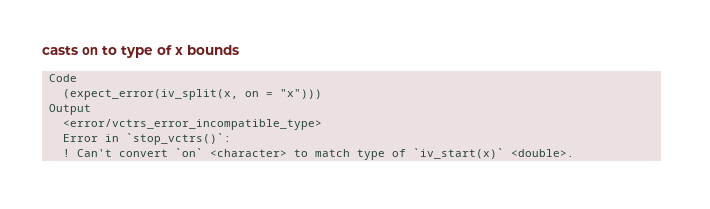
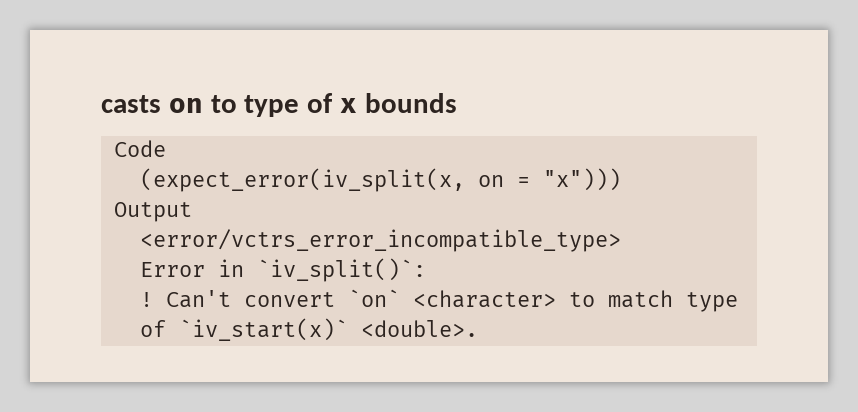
[125,133,231,145] `stop_vctrs()`: -> [257,258,427,282] `iv_split()`:

